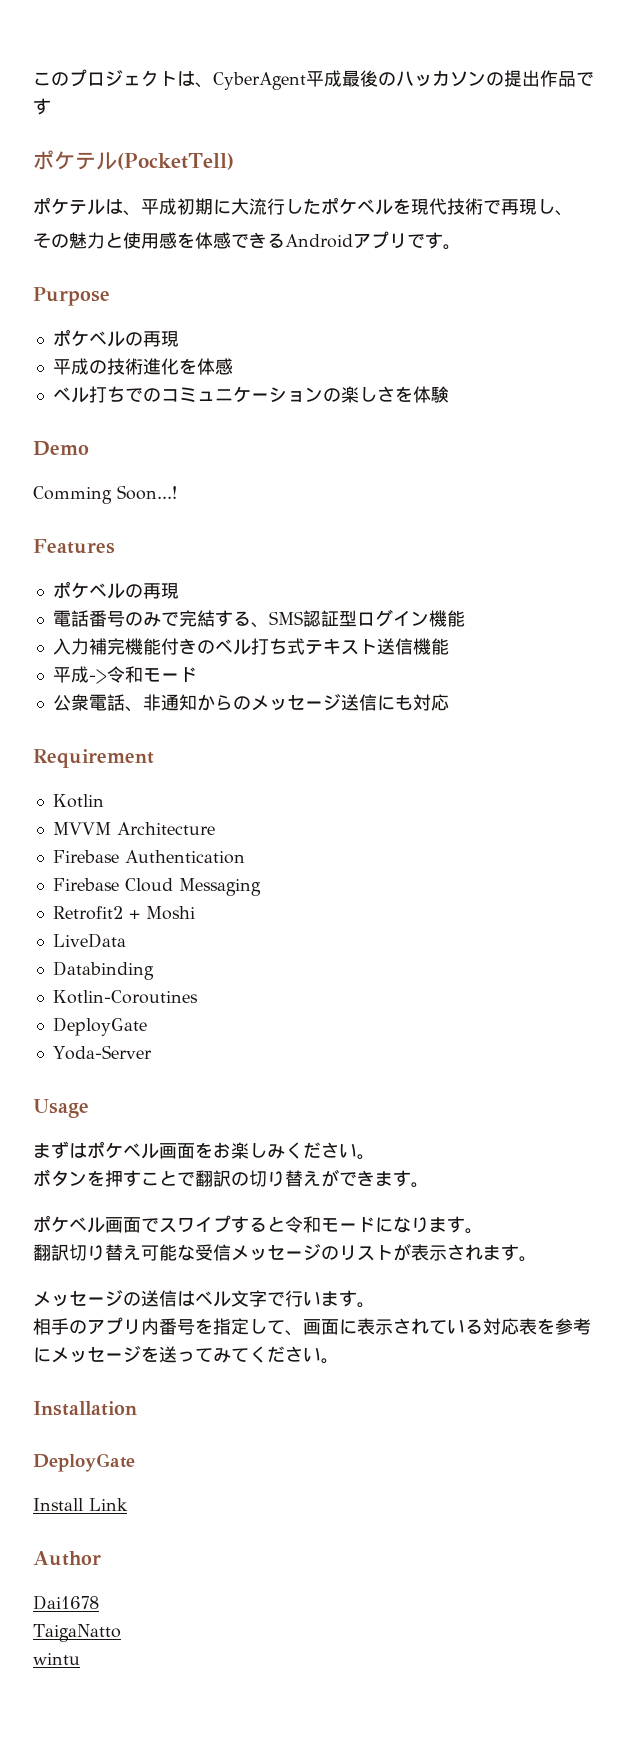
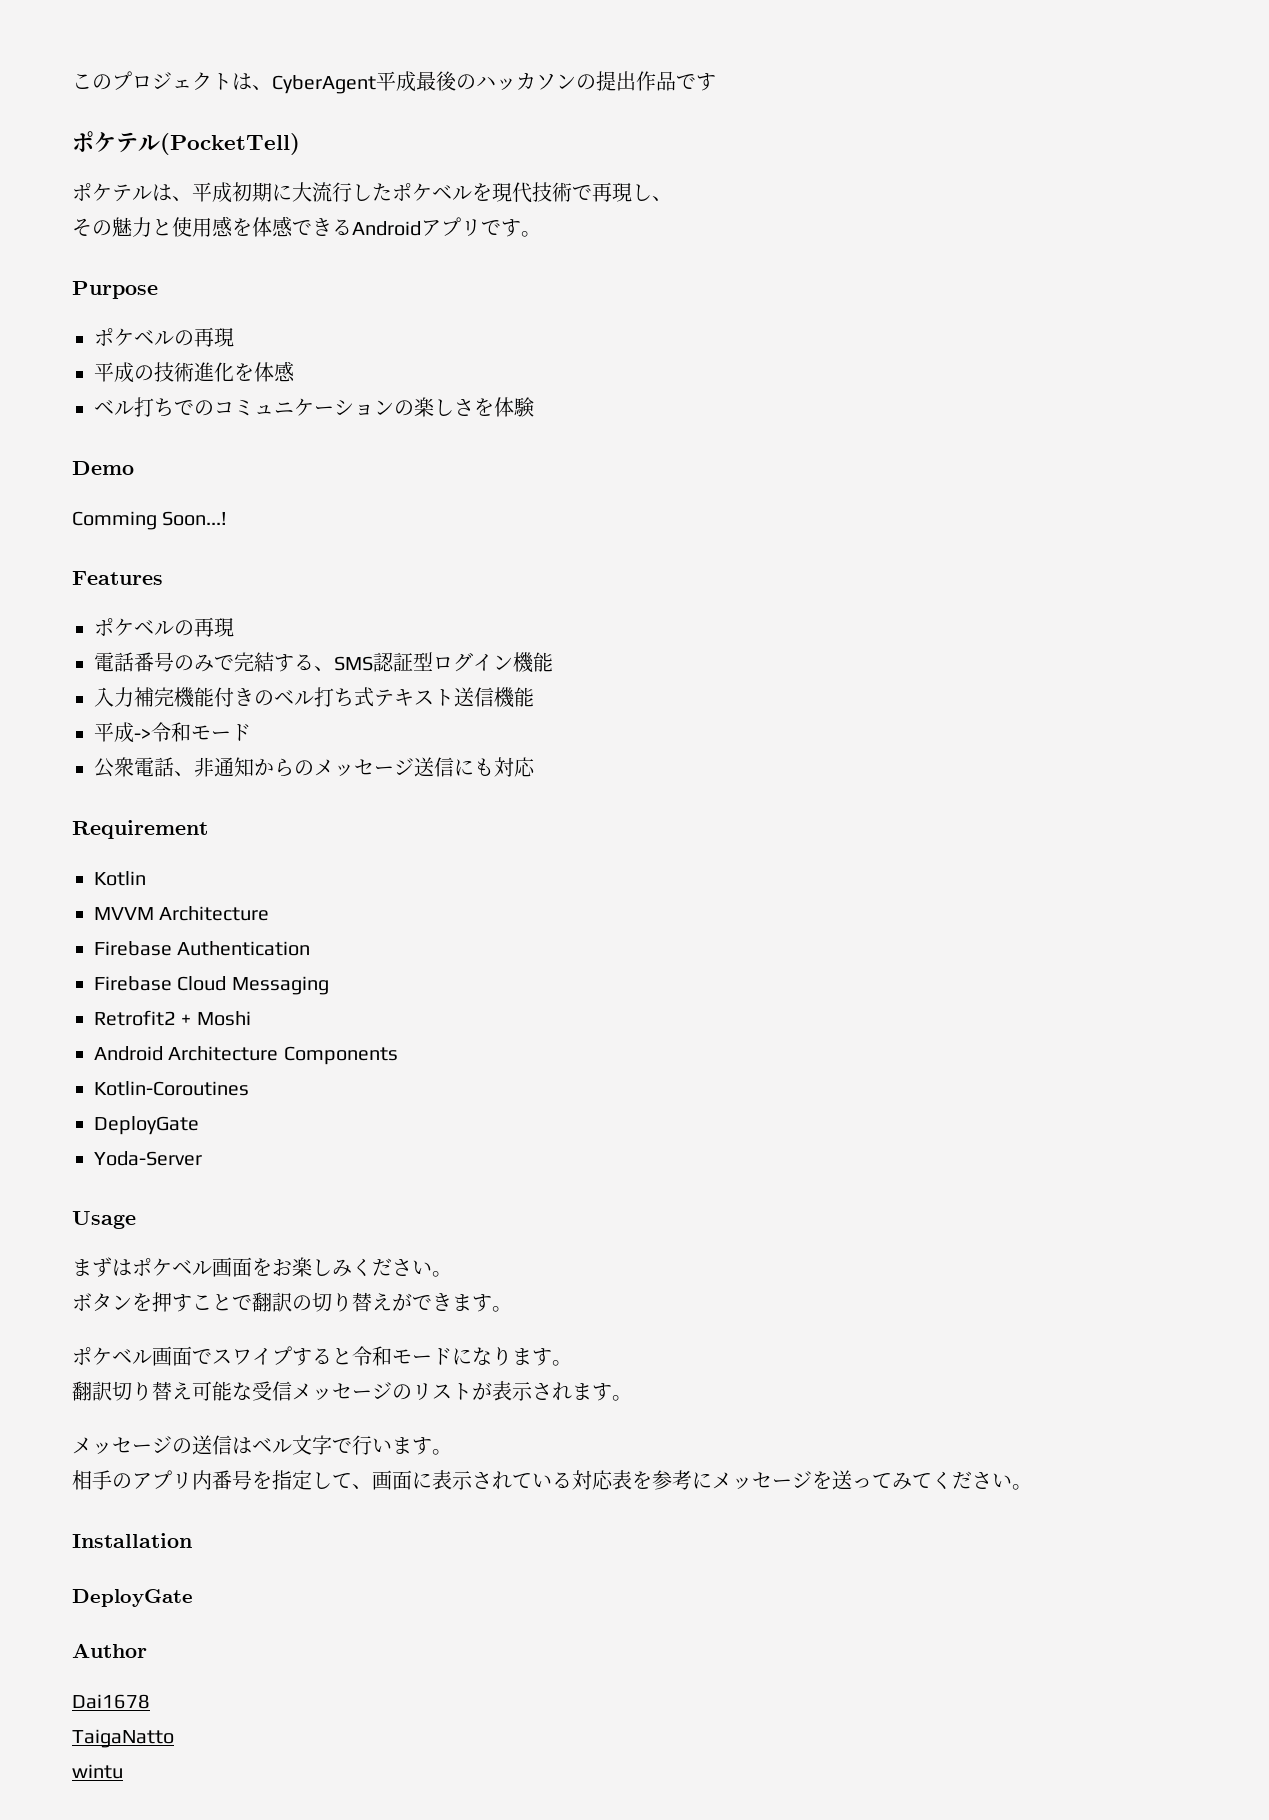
[52,933,126,948] [52,961,154,980] LiveData // Databinding -> [94,1046,398,1065] Android Architecture Components
[33,1498,128,1511] // Install Link -> (193, 1598) none

